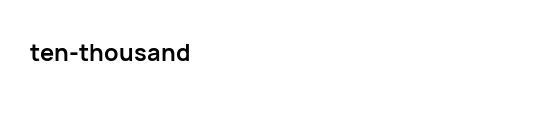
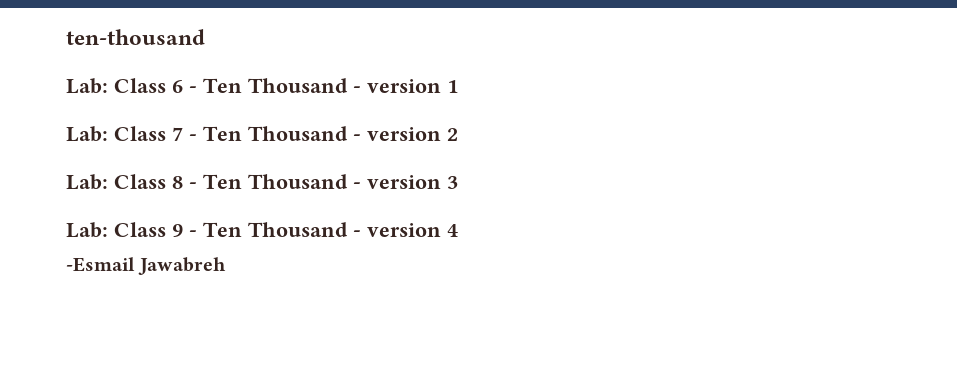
(191, 52) none -> [66,78,458,94] [66,126,458,142] [66,174,458,190] [66,222,458,238] [66,257,227,275] // Lab: Class 6 - Ten Thousand - version 1 // Lab: Class 7 - Ten Thousand - version 2 // Lab: Class 8 - Ten Thousand - version 3 // Lab: Class 9 - Ten Thousand - version 4 // -Esmail Jawabreh

